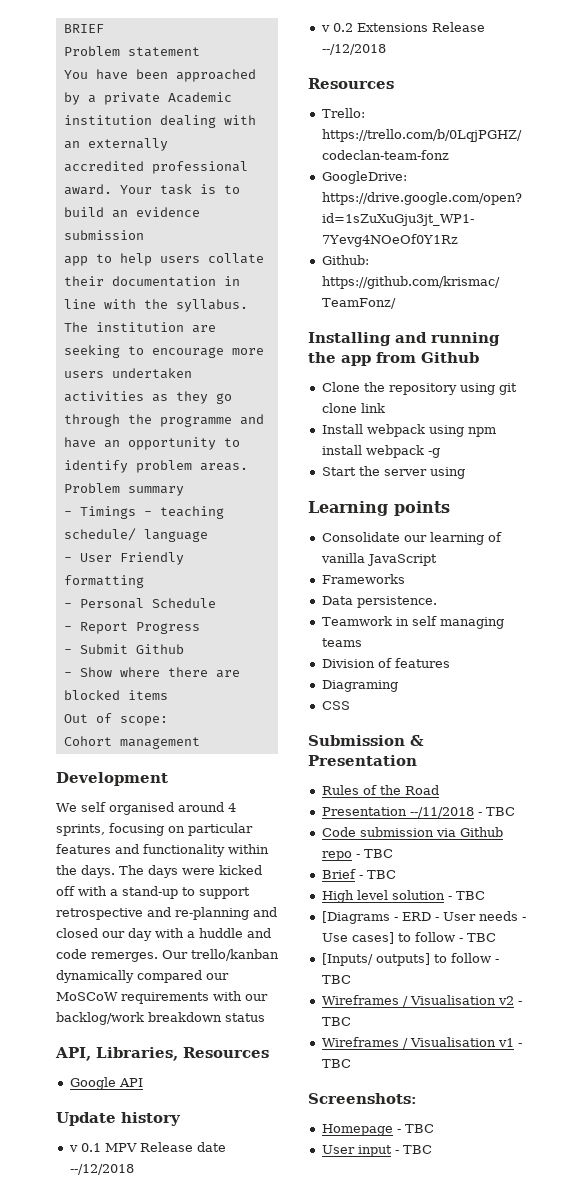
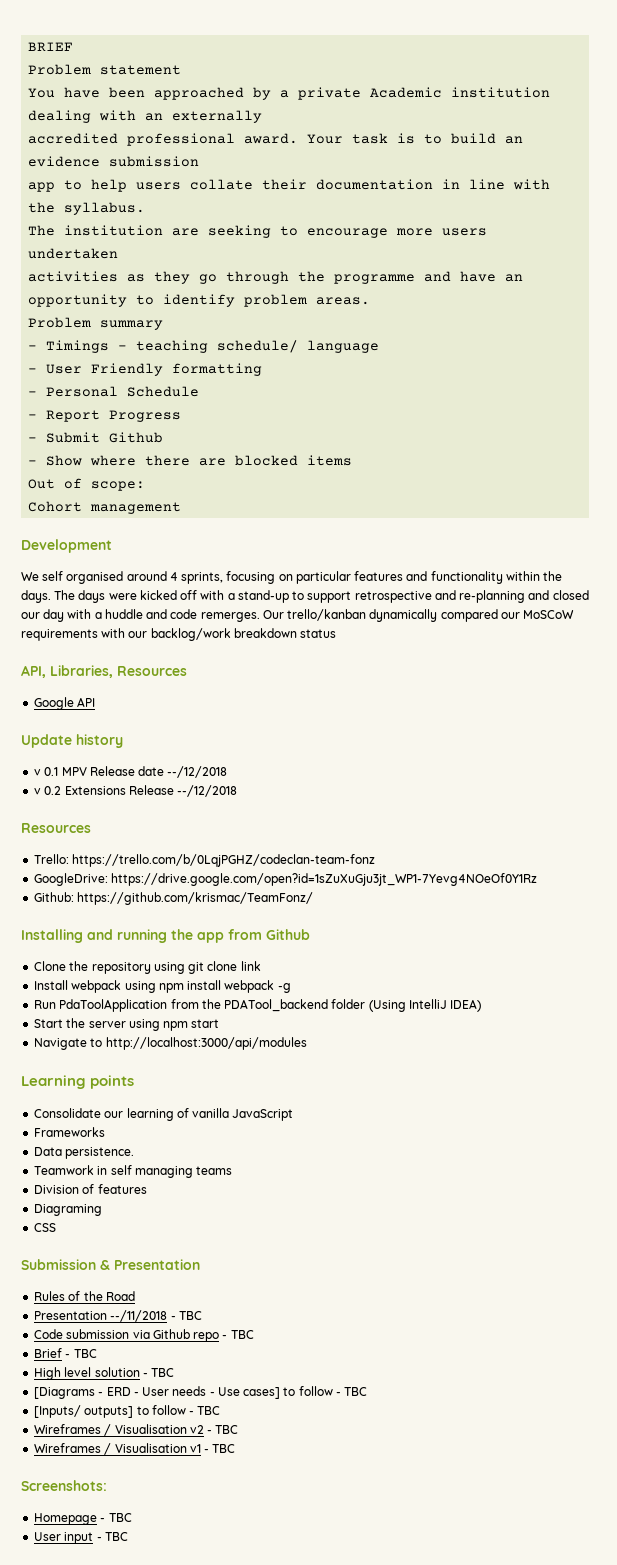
(440, 453) none -> [34,999,482,1012] // Run PdaToolApplication from the PDATool_backend folder (Using IntelliJ IDEA)
(465, 473) none -> [163,1019,220,1031] [34,1037,307,1050] npm start // Navigate to http://localhost:3000/api/modules

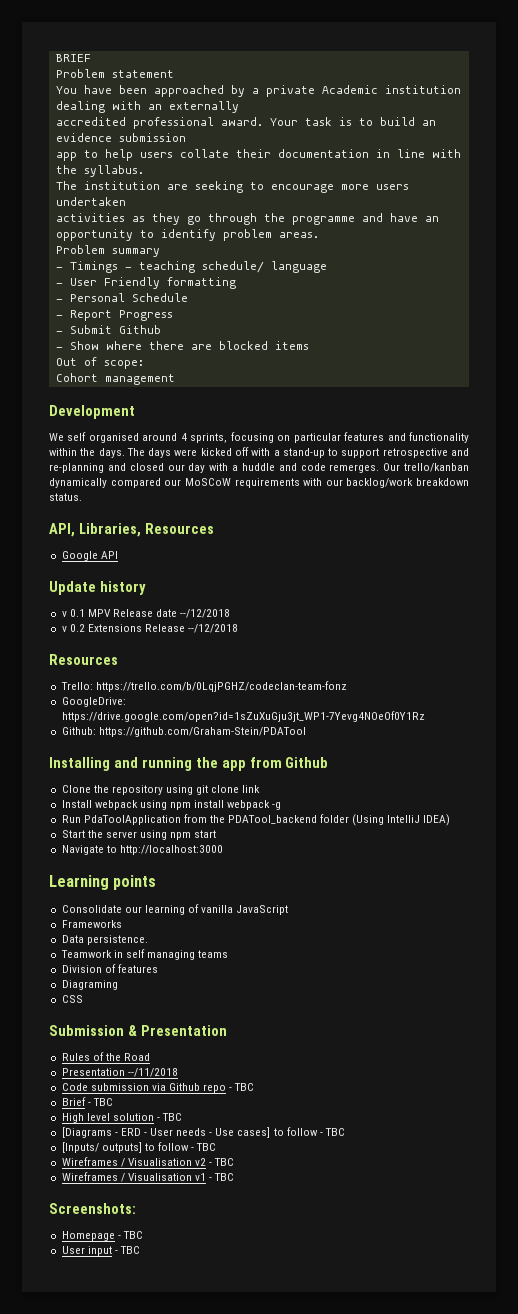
[300,629,337,638] status -> [49,493,82,501] status.
[77,892,314,905] https://github.com/krismac/TeamFonz/ -> [98,727,306,737] https://github.com/Graham-Stein/PDATool
[105,1037,307,1050] http://localhost:3000/api/modules -> [119,845,223,855] http://localhost:3000
[170,1311,202,1320] - TBC -> (178, 1072) none

